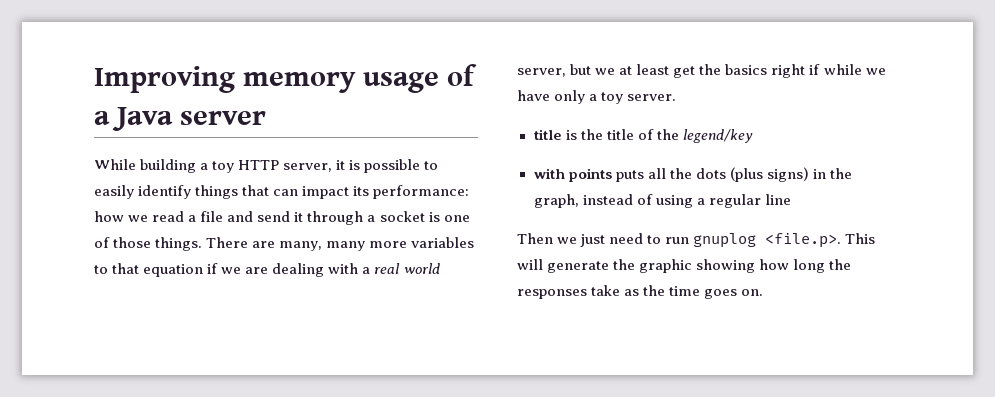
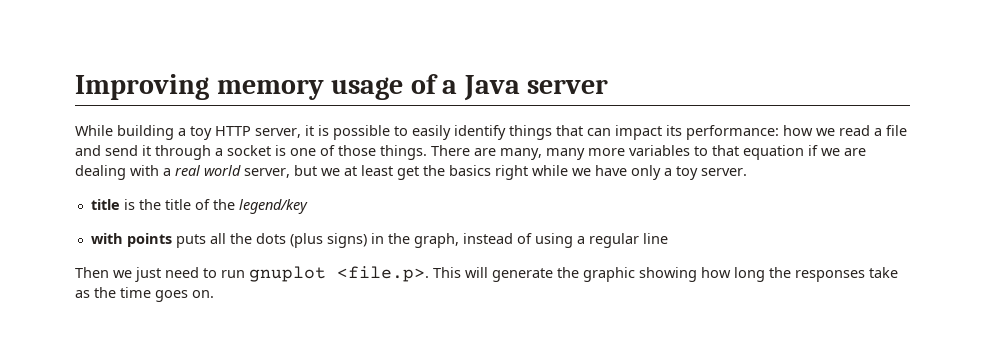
[809,64,821,75] if -> (528, 172) none
[693,233,757,248] gnuplog -> [249,266,326,282] gnuplot

